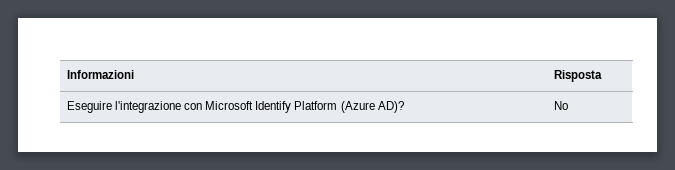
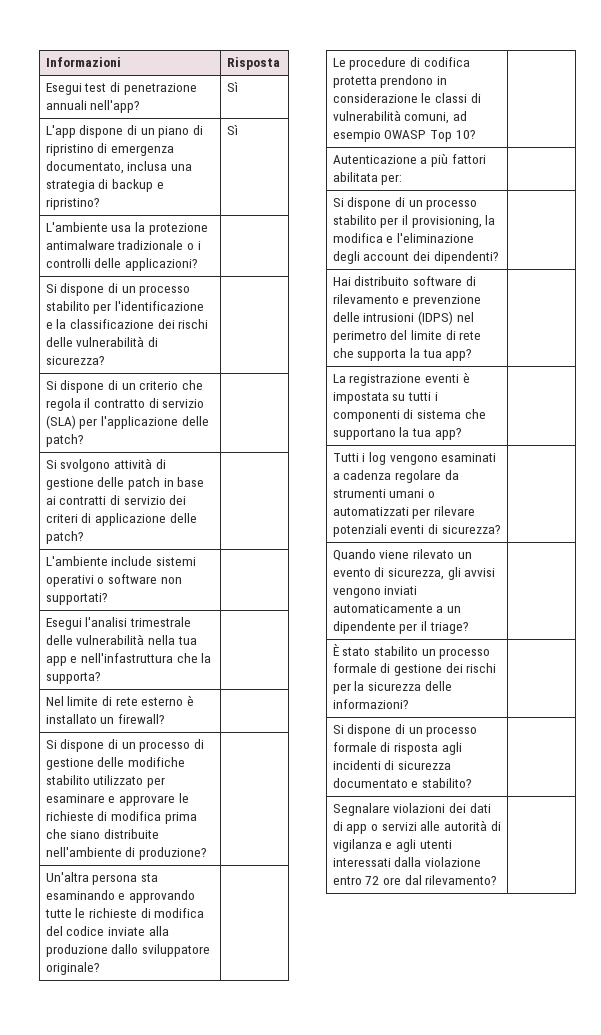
[66,101,404,113] [553,101,568,110] Eseguire l'integrazione con Microsoft Identify Platform (Azure AD)? | No -> [45,82,197,95] [45,100,141,113] [226,82,238,92] [45,125,203,138] [45,143,174,156] [45,161,192,174] [45,179,164,192] [45,198,100,210] [226,125,238,135] [45,222,208,235] [45,240,201,250] [45,258,198,271] [45,283,191,296] [45,301,204,314] [45,319,209,329] [45,336,158,347] [45,356,105,365] [45,380,203,393] [45,398,205,411] [45,415,209,429] [45,434,84,447] [45,458,166,472] [45,477,205,490] [45,495,187,505] [45,513,197,526] [45,531,84,544] [45,556,196,566] [45,574,182,587] [45,593,108,605] [45,617,191,630] [45,634,197,645] [45,653,212,666] [45,672,101,684] [45,695,194,706] [45,714,165,724] [45,739,204,752] [45,757,185,770] [45,775,165,788] [45,793,189,806] [45,811,197,824] [45,829,159,839] [45,847,207,860] [45,872,158,885] [45,890,195,903] [44,908,205,918] [45,926,169,936] [45,944,210,957] [45,962,100,975] [332,57,470,70] [332,75,447,88] [332,93,481,103] [332,110,467,124] [332,130,476,142] [332,154,486,167] [332,172,403,185] [332,197,478,210] [332,215,496,228] [332,233,474,243] [332,251,499,264] [332,276,476,286] [332,294,481,307] [332,311,474,325] [332,330,482,343] [332,348,473,361] [332,372,470,386] [332,392,438,404] [332,409,486,422] [332,427,462,440] [332,452,497,465] [332,470,459,483] [332,489,435,498] [332,506,475,519] [332,524,501,537] [332,549,472,561] [332,567,496,580] [332,586,418,598] [332,604,461,613] [332,621,469,634] [332,644,491,659] [332,663,497,676] [332,681,452,694] [332,699,409,709] [332,724,478,737] [332,742,462,755] [332,760,451,770] [332,778,472,788] [332,803,491,816] [332,820,501,834] [332,839,452,852] [332,857,481,867] [332,875,498,885] Esegui test di penetrazione annuali nell'app? | Sì // L'app dispone di un piano di ripristino di emergenza documentato, inclusa una strategia di backup e ripristino? | Sì // L'ambiente usa la protezione antimalware tradizionale o i controlli delle applicazioni? | // Si dispone di un processo stabilito per l'identificazione e la classificazione dei rischi delle vulnerabilità di sicurezza? | // Si dispone di un criterio che regola il contratto di servizio (SLA) per l'applicazione delle patch? | // Si svolgono attività di gestione delle patch in base ai contratti di servizio dei criteri di applicazione delle patch? | // L'ambiente include sistemi operativi o software non supportati? | // Esegui l'analisi trimestrale delle vulnerabilità nella tua app e nell'infastruttura che la supporta? | // Nel limite di rete esterno è installato un firewall? | // Si dispone di un processo di gestione delle modifiche stabilito utilizzato per esaminare e approvare le richieste di modifica prima che siano distribuite nell'ambiente di produzione? | // Un'altra persona sta esaminando e approvando tutte le richieste di modifica del codice inviate alla produzione dallo sviluppatore originale? | // Le procedure di codifica protetta prendono in considerazione le classi di vulnerabilità comuni, ad esempio OWASP Top 10? | // Autenticazione a più fattori abilitata per: | // Si dispone di un processo stabilito per il provisioning, la modifica e l'eliminazione degli account dei dipendenti? | // Hai distribuito software di rilevamento e prevenzione delle intrusioni (IDPS) nel perimetro del limite di rete che supporta la tua app? | // La registrazione eventi è impostata su tutti i componenti di sistema che supportano la tua app? | // Tutti i log vengono esaminati a cadenza regolare da strumenti umani o automatizzati per rilevare potenziali eventi di sicurezza? | // Quando viene rilevato un evento di sicurezza, gli avvisi vengono inviati automaticamente a un dipendente per il triage? | // È stato stabilito un processo formale di gestione dei rischi per la sicurezza delle informazioni? | // Si dispone di un processo formale di risposta agli incidenti di sicurezza documentato e stabilito? | // Segnalare violazioni dei dati di app o servizi alle autorità di vigilanza e agli utenti interessati dalla violazione entro 72 ore dal rilevamento? |

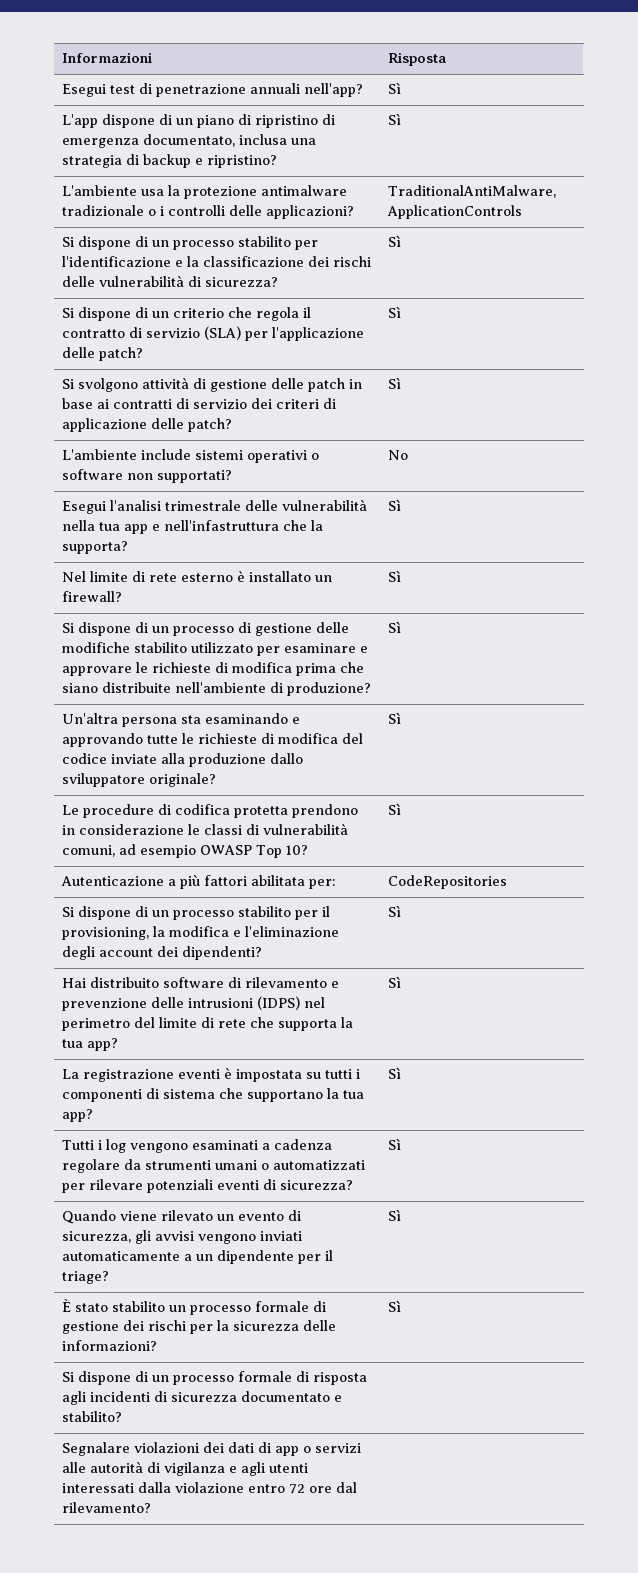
(198, 264) none -> [387,185,556,198] [386,205,522,219] TraditionalAntiMalware, ApplicationControls
(105, 360) none -> [387,235,401,247] Sì
(84, 440) none -> [387,306,401,318] Sì
(84, 537) none -> [387,377,401,389] Sì
(108, 599) none -> [387,450,408,460] No
(101, 678) none -> [387,499,401,511] Sì
(165, 719) none -> [387,570,401,582] Sì
(207, 853) none -> [387,621,401,633] Sì
(100, 968) none -> [387,712,401,724] Sì
(476, 134) none -> [387,803,401,815] Sì
(403, 179) none -> [387,875,507,889] CodeRepositories
(499, 257) none -> [387,905,401,917] Sì
(473, 355) none -> [387,976,401,988] Sì
(462, 434) none -> [387,1067,401,1079] Sì
(501, 529) none -> [387,1138,401,1150] Sì
(469, 628) none -> [387,1209,401,1221] Sì
(409, 704) none -> [387,1300,401,1312] Sì

